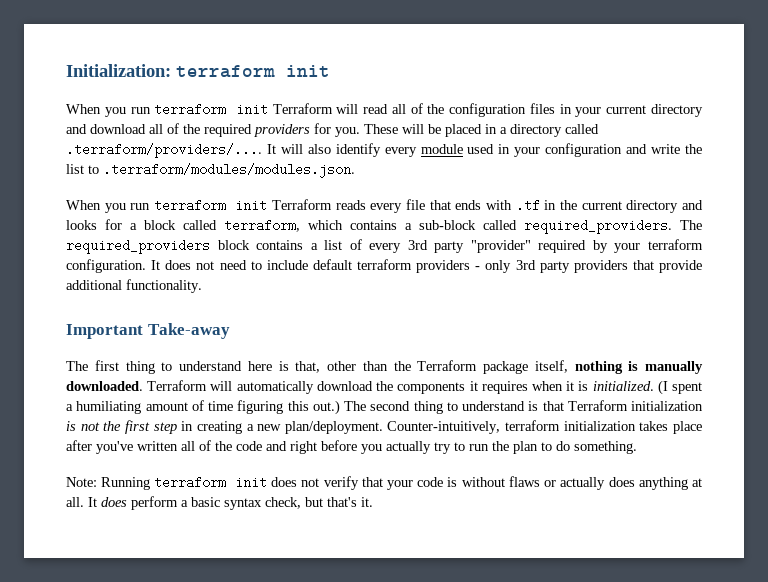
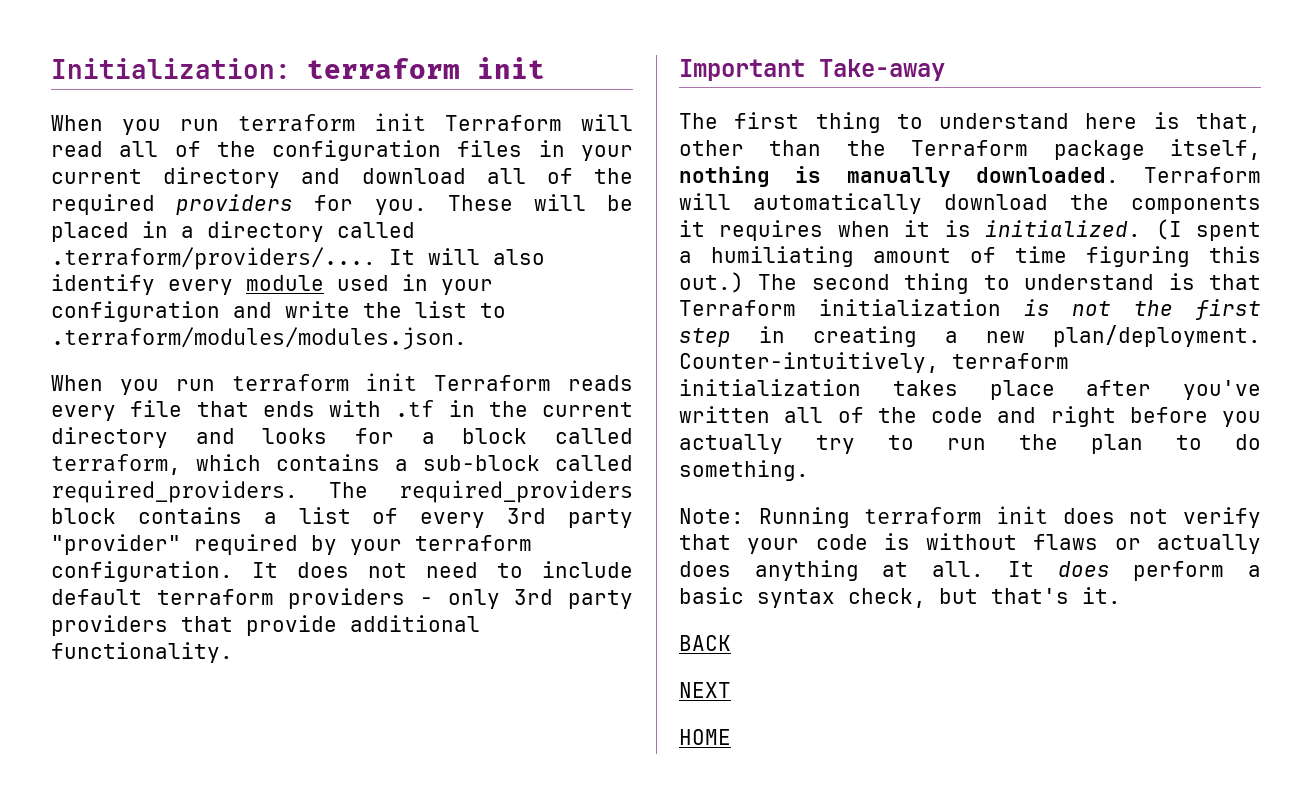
(373, 502) none -> [679,635,731,651] [679,682,731,698] [679,729,731,745] // BACK // NEXT // HOME

